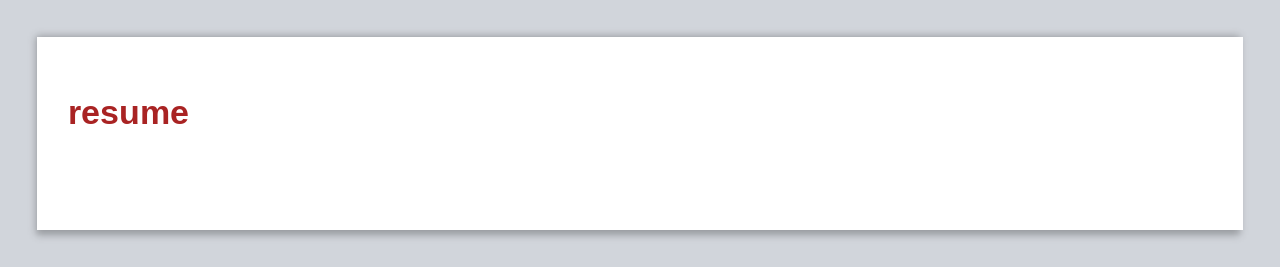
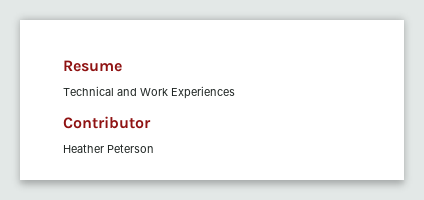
[68,106,189,124] resume -> [63,60,122,72] [63,86,235,99] [63,116,151,129] [63,144,154,153] Resume // Technical and Work Experiences // Contributor // Heather Peterson

